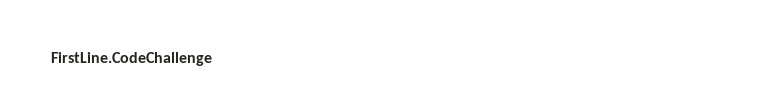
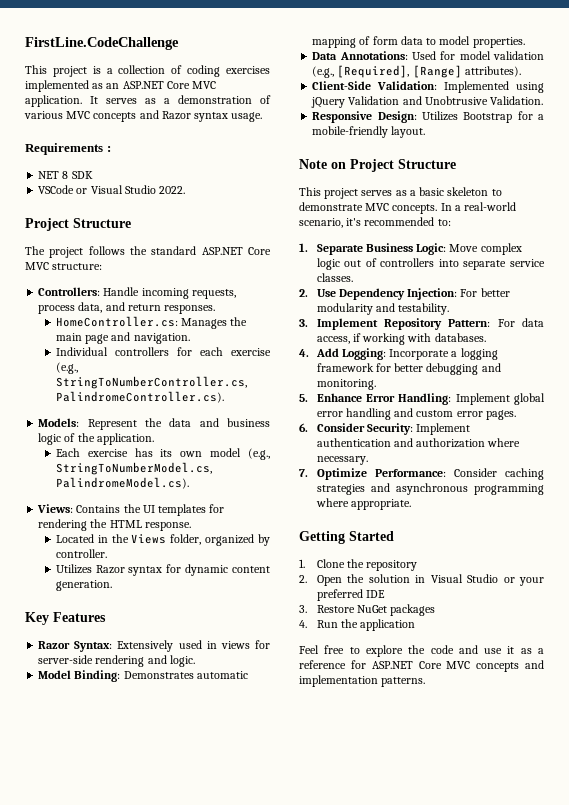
(212, 59) none -> [25,65,270,77] [25,80,217,92] [25,95,271,107] [24,110,263,122] [25,143,111,155] [38,171,93,179] [38,185,186,194] [25,218,131,231] [25,246,271,258] [25,262,103,270] [38,287,236,299] [38,302,216,314] [55,316,248,329] [55,332,190,344] [55,347,271,356] [55,362,78,374] [55,376,247,389] [55,391,224,403] [38,418,271,430] [38,433,154,445] [55,448,271,460] [55,462,212,475] [55,477,189,489] [37,504,225,516] [38,519,191,531] [55,534,271,546] [55,549,107,558] [55,564,270,576] [55,580,112,591] [25,612,106,625] [38,640,270,652] [38,655,195,667] [38,670,248,682] [312,36,525,48] [312,51,544,60] [312,65,521,78] [312,81,544,93] [311,96,544,108] [312,111,544,123] [312,126,426,138] [299,159,456,172] [299,187,502,199] [299,202,517,214] [299,217,451,228] [299,243,522,255] [316,258,545,270] [316,273,353,282] [299,288,510,300] [316,303,450,315] [299,318,544,330] [316,333,486,345] [299,348,498,360] [316,363,501,375] [316,379,376,390] [299,393,545,405] [316,408,516,420] [299,423,471,435] [316,438,521,448] [316,456,368,465] [299,468,544,480] [316,483,544,495] [315,498,411,510] [299,531,394,544] [299,559,418,571] [299,574,544,586] [316,589,385,601] [299,604,436,616] [299,619,416,631] [299,645,544,657] [299,660,544,672] [299,675,426,687] // This project is a collection of coding exercises implemented as an ASP.NET Core MVC application. It serves as a demonstration of various MVC concepts and Razor syntax usage. // Requirements : // NET 8 SDK // VSCode or Visual Studio 2022. // Project Structure // The project follows the standard ASP.NET Core MVC structure: // Controllers: Handle incoming requests, process data, and return responses. // HomeController.cs: Manages the main page and navigation. // Individual controllers for each exercise (e.g., StringToNumberController.cs, PalindromeController.cs). // Models: Represent the data and business logic of the application. // Each exercise has its own model (e.g., StringToNumberModel.cs, PalindromeModel.cs). // Views: Contains the UI templates for rendering the HTML response. // Located in the Views folder, organized by controller. // Utilizes Razor syntax for dynamic content generation. // Key Features // Razor Syntax: Extensively used in views for server-side rendering and logic. // Model Binding: Demonstrates automatic mapping of form data to model properties. // Data Annotations: Used for model validation (e.g., [Required], [Range] attributes). // Client-Side Validation: Implemented using jQuery Validation and Unobtrusive Validation. // Responsive Design: Utilizes Bootstrap for a mobile-friendly layout. // Note on Project Structure // This project serves as a basic skeleton to demonstrate MVC concepts. In a real-world scenario, it's recommended to: // 1. Separate Business Logic: Move complex logic out of controllers into separate service classes. // 2. Use Dependency Injection: For better modularity and testability. // 3. Implement Repository Pattern: For data access, if working with databases. // 4. Add Logging: Incorporate a logging framework for better debugging and monitoring. // 5. Enhance Error Handling: Implement global error handling and custom error pages. // 6. Consider Security: Implement authentication and authorization where necessary. // 7. Optimize Performance: Consider caching strategies and asynchronous programming where appropriate. // Getting Started // 1. Clone the repository // 2. Open the solution in Visual Studio or your preferred IDE // 3. Restore NuGet packages // 4. Run the application // Feel free to explore the code and use it as a reference for ASP.NET Core MVC concepts and implementation patterns.

